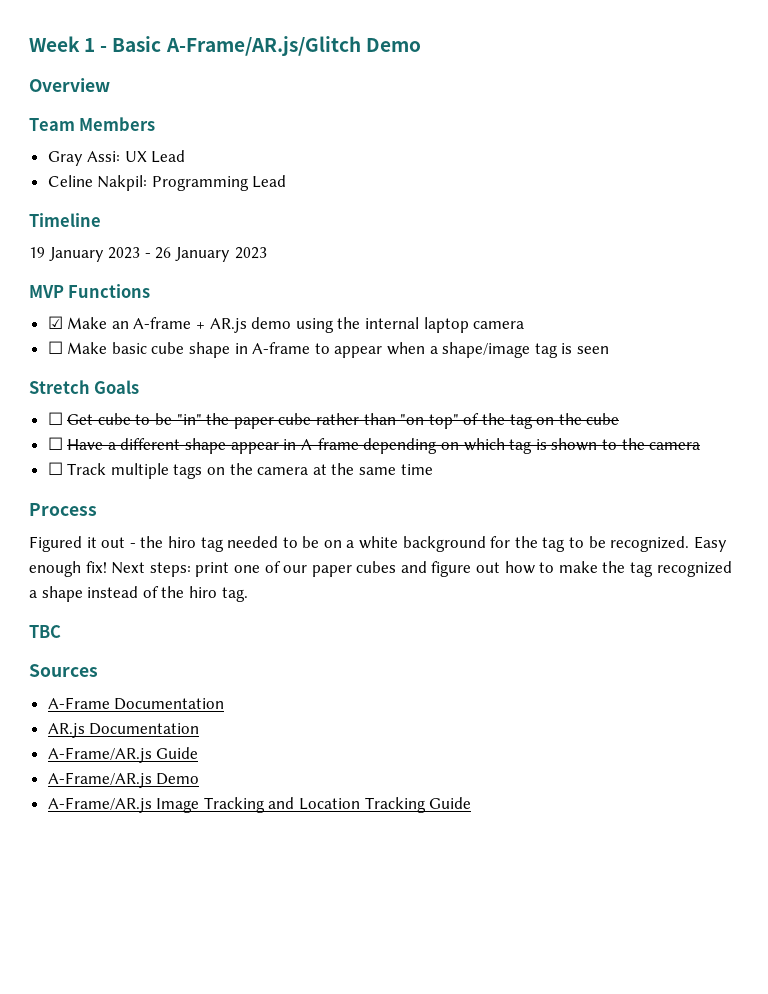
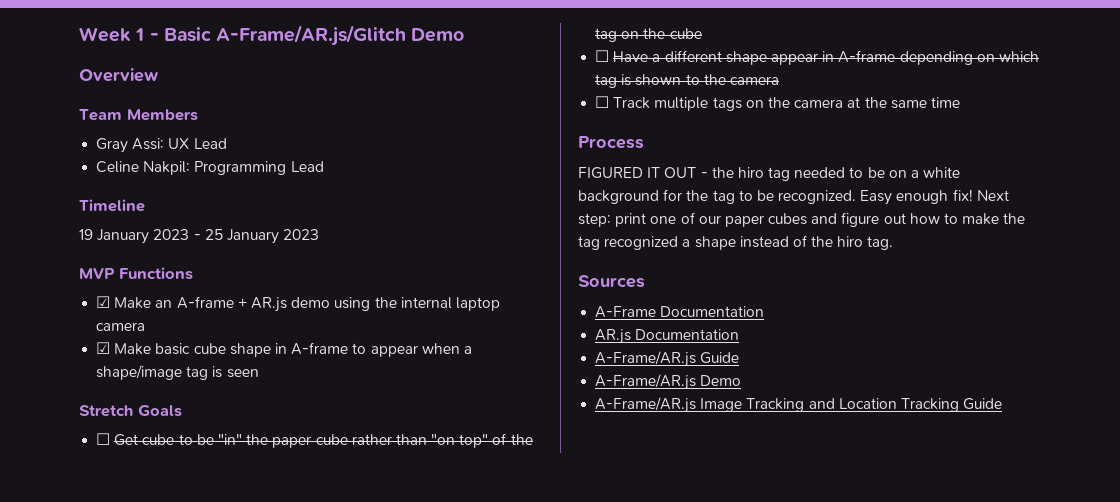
[155,247,172,259] 26 -> [204,229,223,240] 25
[47,341,63,354] ☐ -> [96,342,111,354] ☑
[29,536,126,552] Figured it out -> [578,167,697,179] FIGURED IT OUT
[149,562,191,577] steps: -> [578,213,611,227] step:
[29,625,61,638] // TBC -> (894, 243) none

